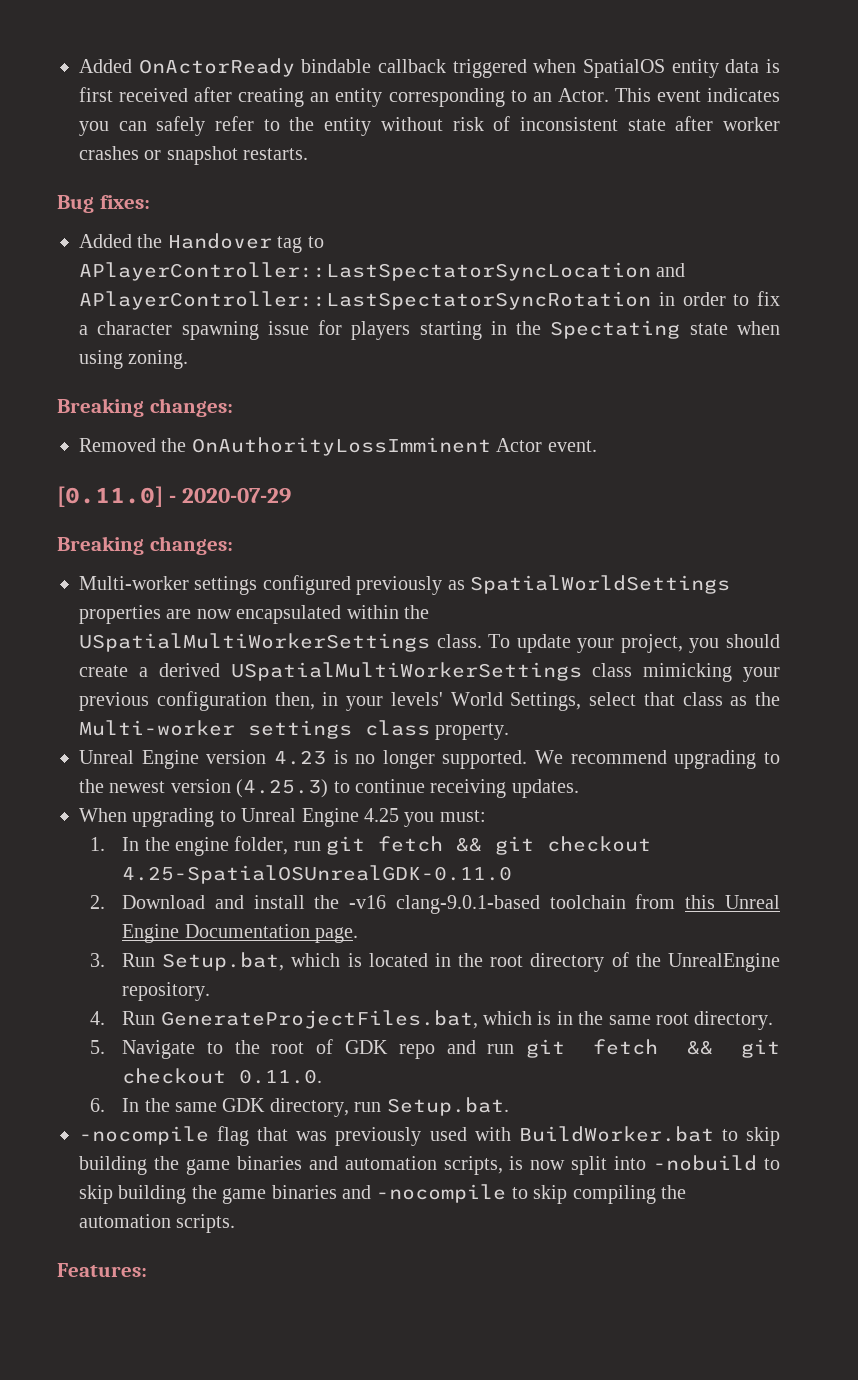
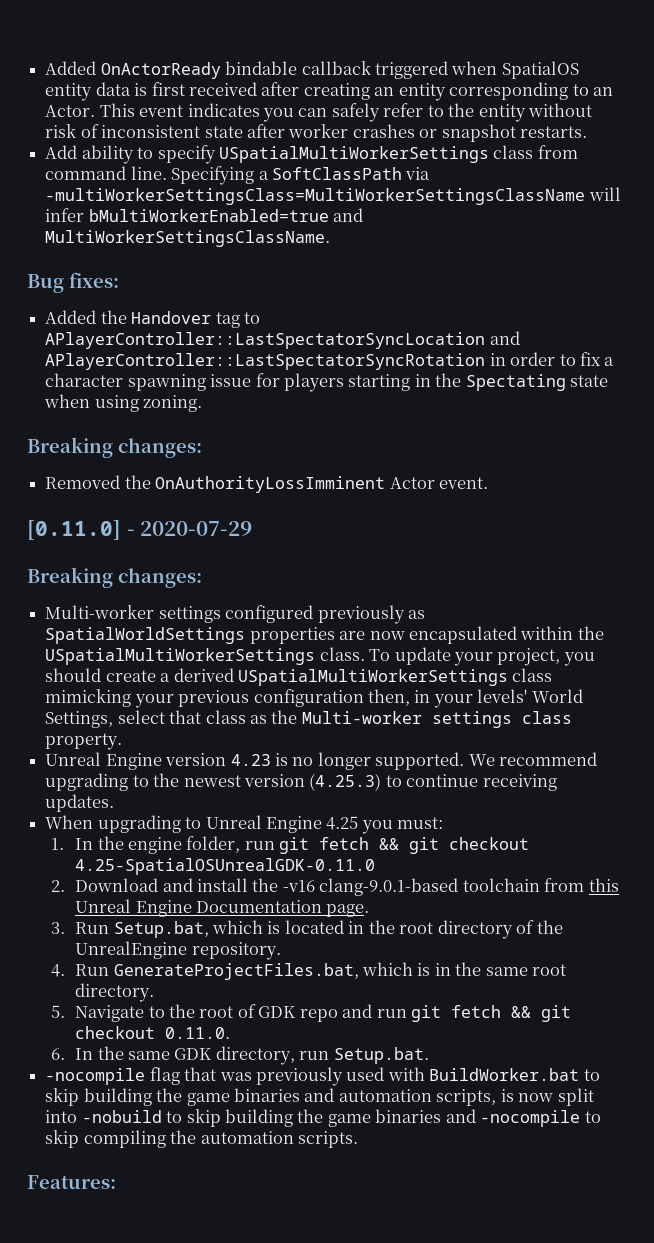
(309, 154) none -> [45,145,578,164] [45,166,431,185] [45,187,621,205] [45,208,364,222] [45,230,331,247] // Add ability to specify USpatialMultiWorkerSettings class from command line. Specifying a SoftClassPath via -multiWorkerSettingsClass=MultiWorkerSettingsClassName will infer bMultiWorkerEnabled=true and MultiWorkerSettingsClassName.

